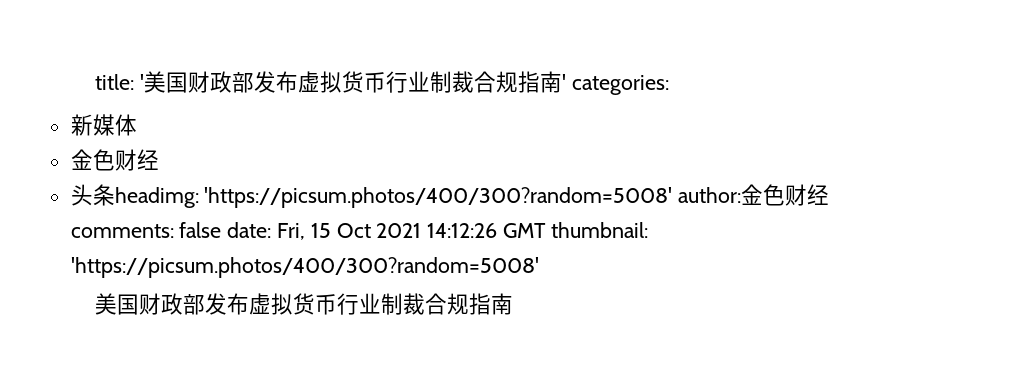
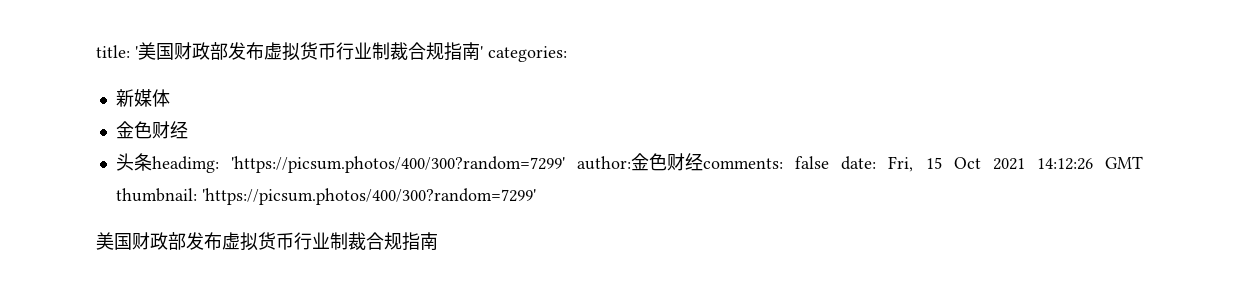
[204,187,673,208] 'https://picsum.photos/400/300?random=5008' -> [230,156,565,173] 'https://picsum.photos/400/300?random=7299'
[70,257,539,278] 'https://picsum.photos/400/300?random=5008' -> [201,188,536,205] 'https://picsum.photos/400/300?random=7299'

